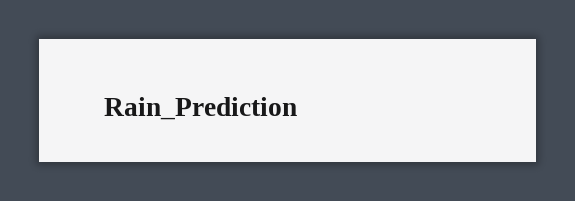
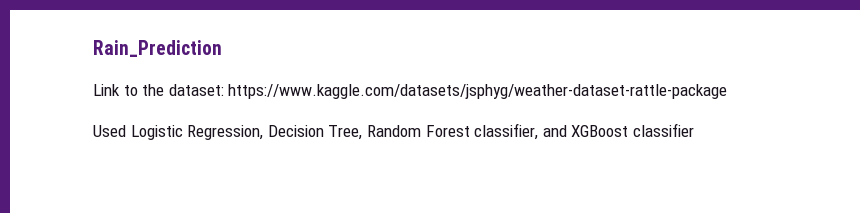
(297, 108) none -> [93,84,728,99] [93,123,694,140] // Link to the dataset: https://www.kaggle.com/datasets/jsphyg/weather-dataset-rattle-package // Used Logistic Regression, Decision Tree, Random Forest classifier, and XGBoost classifier

